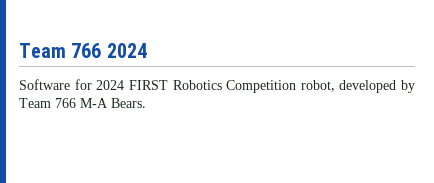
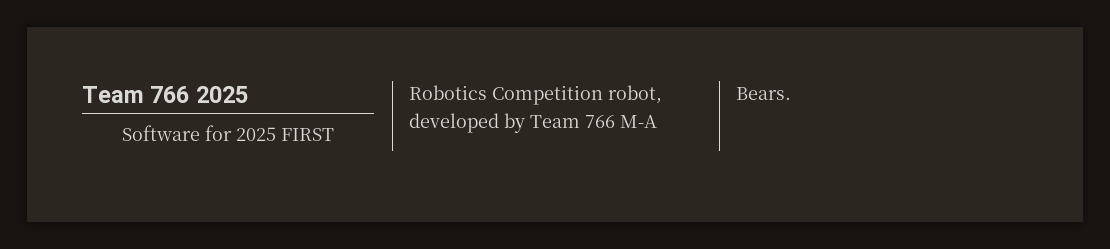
[19,43,147,58] Team 766 2024 -> [82,86,248,103] Team 766 2025
[96,80,125,90] 2024 -> [235,127,276,141] 2025

